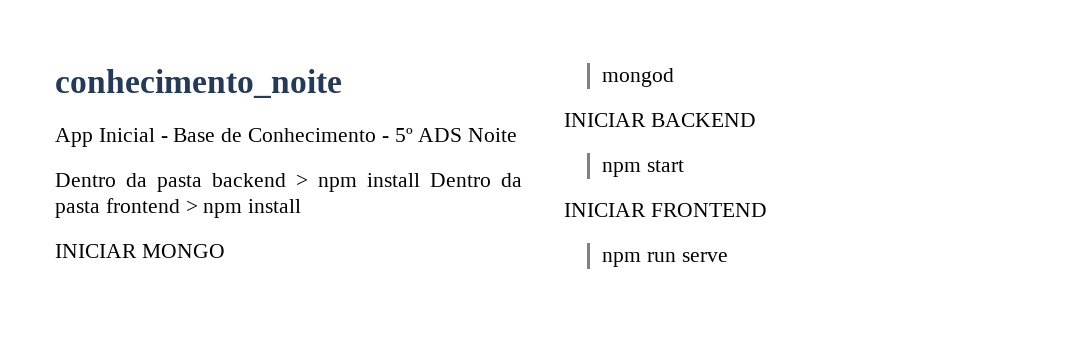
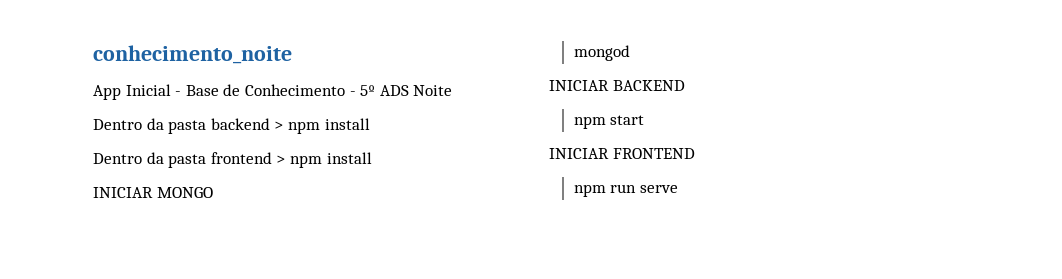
(420, 180) none -> (370, 124) //

